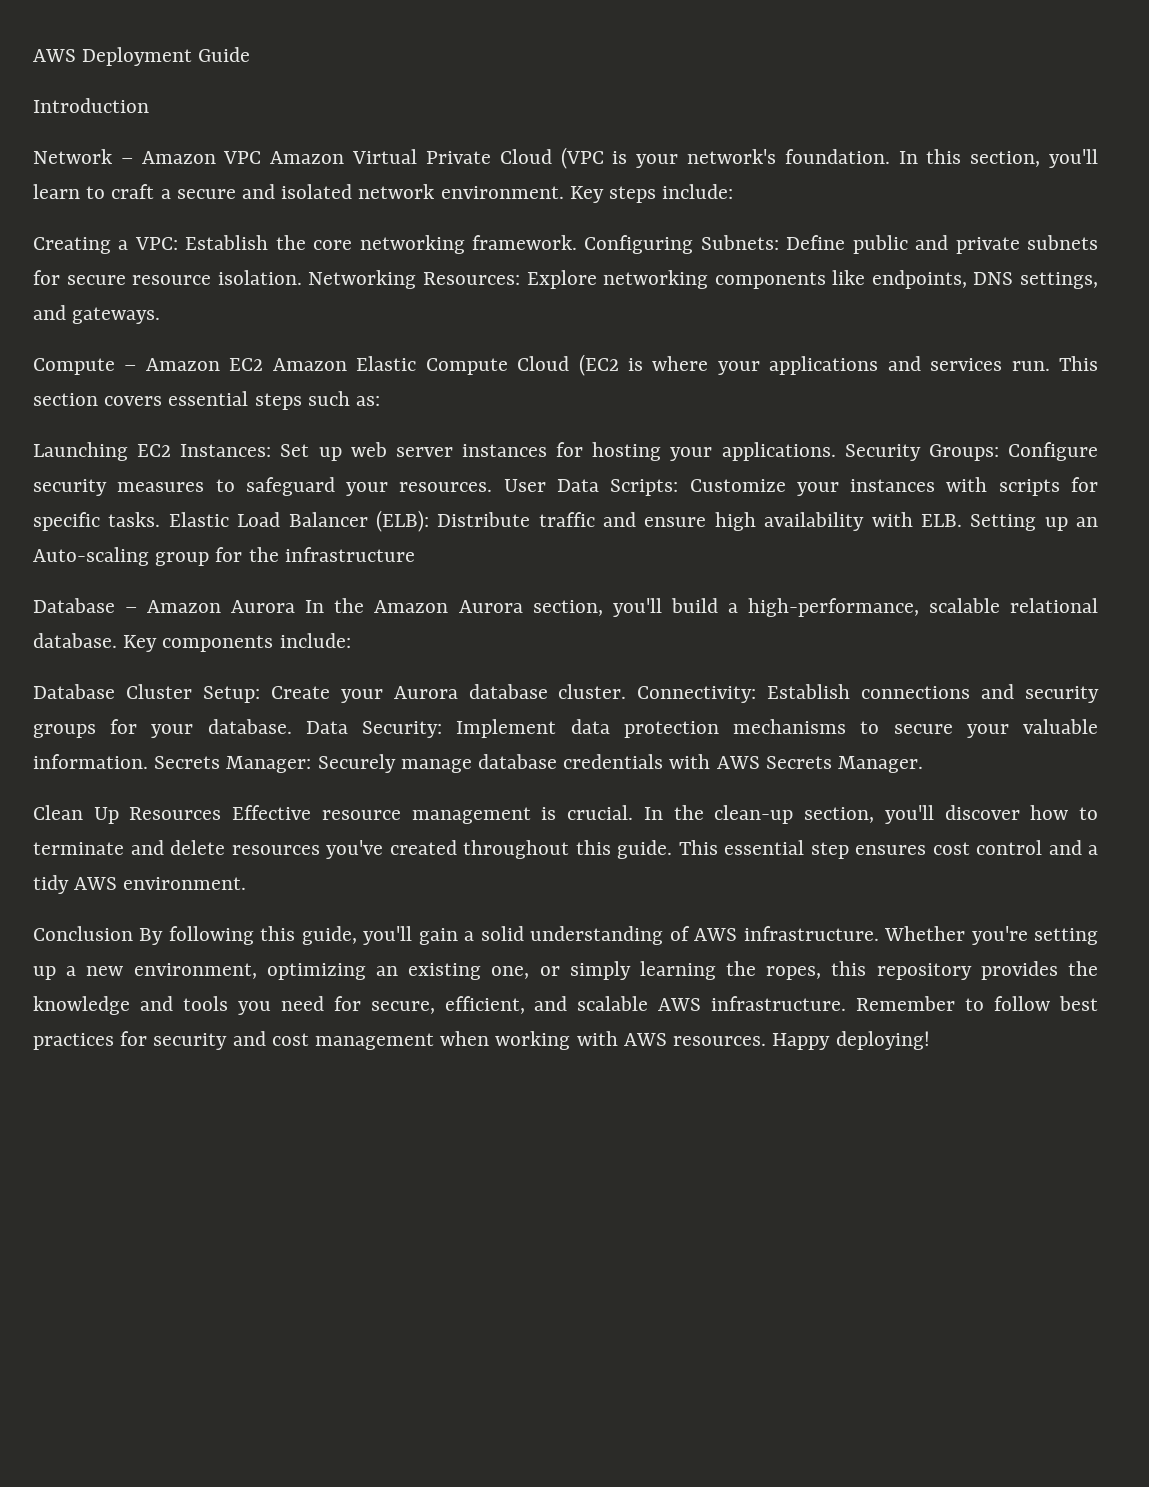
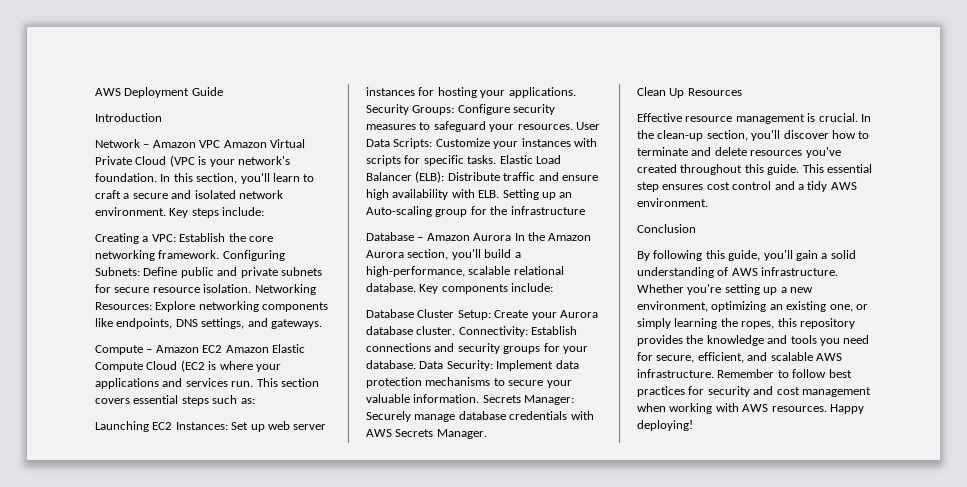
(222, 813) none -> (742, 92) //
(133, 933) none -> (696, 228) //

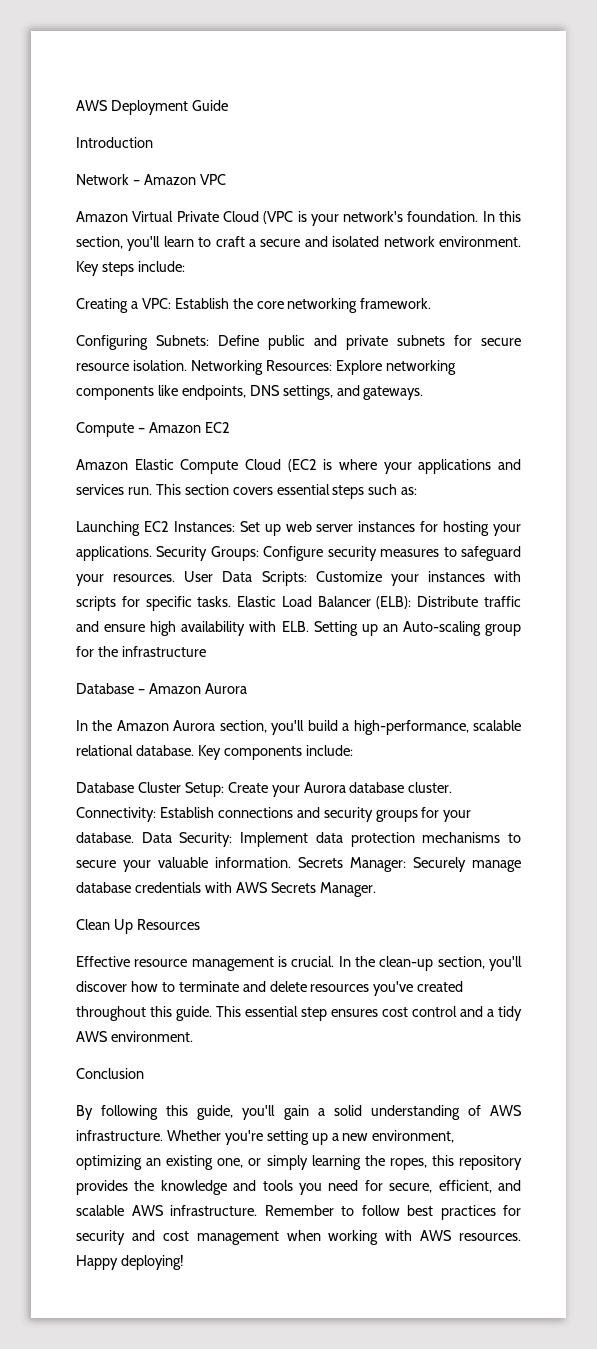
(221, 144) none -> (226, 179) //
(220, 254) none -> (432, 303) //
(223, 349) none -> (230, 427) //
(512, 237) none -> (247, 688) //

